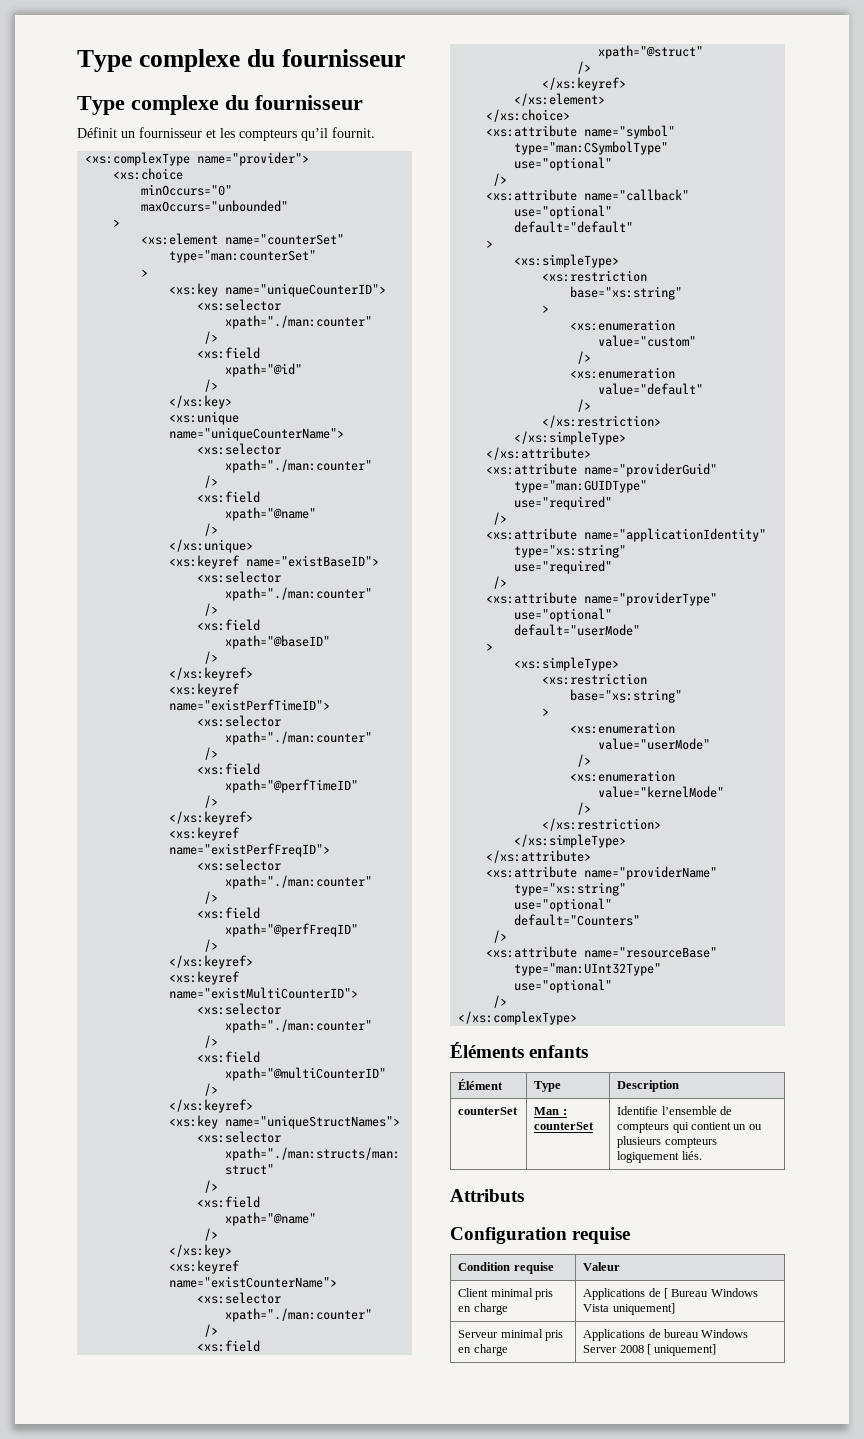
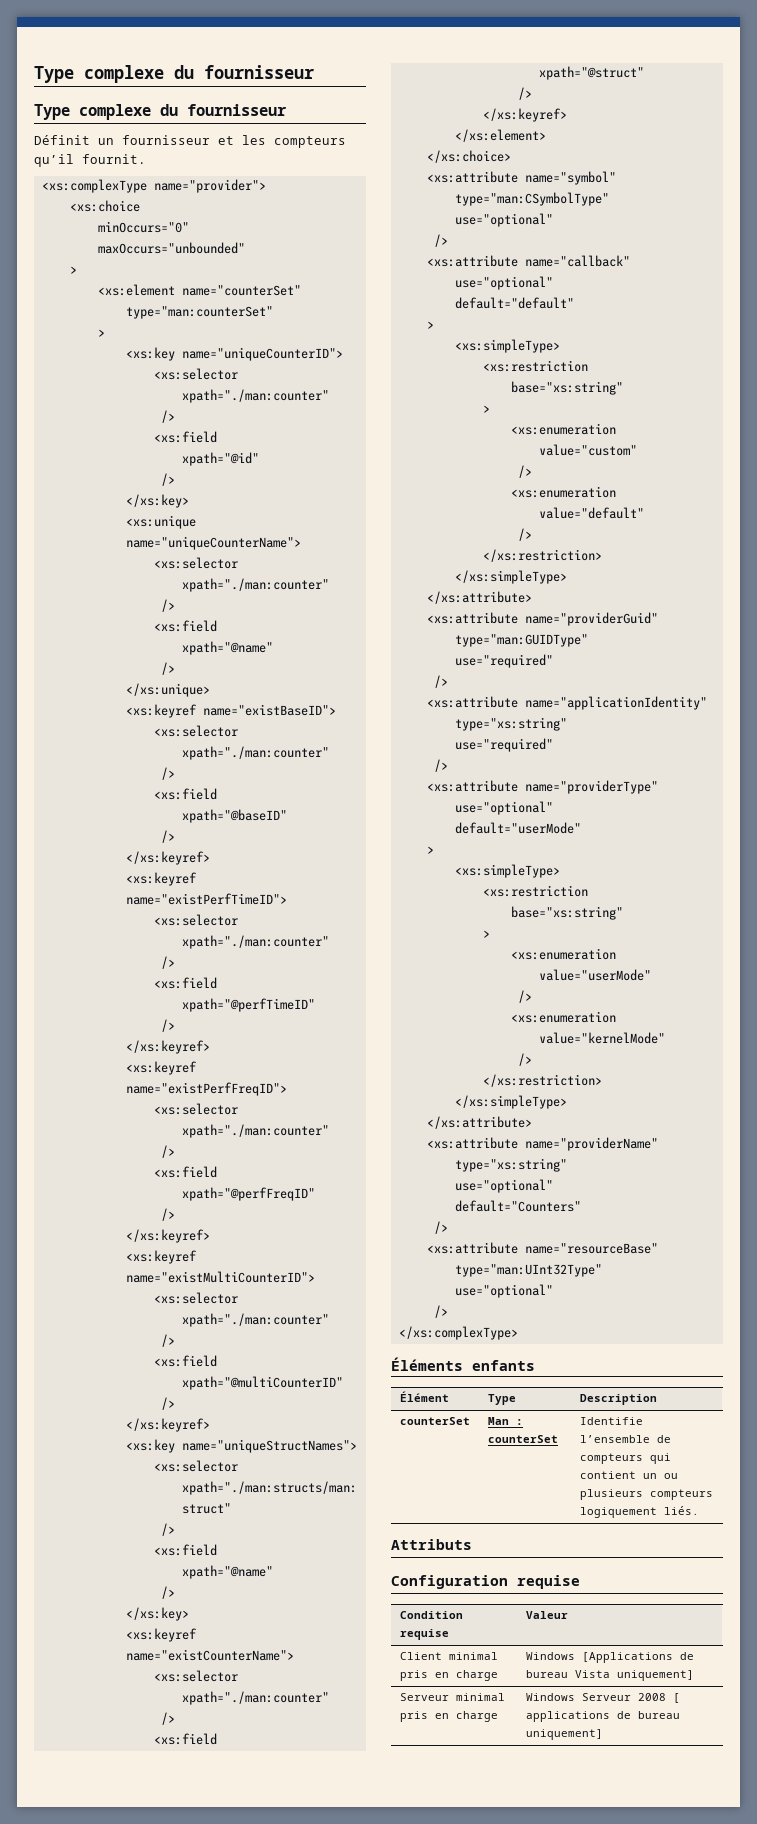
[583,1288,758,1300] Applications de [ Bureau Windows -> [525,1652,694,1663] [525,1670,568,1678] Windows [Applications de bureau
[583,1329,749,1341] [583,1344,652,1355] Applications de bureau Windows Server 2008 [ -> [525,1693,680,1703] [525,1711,680,1722] Windows Serveur 2008 [ applications de bureau

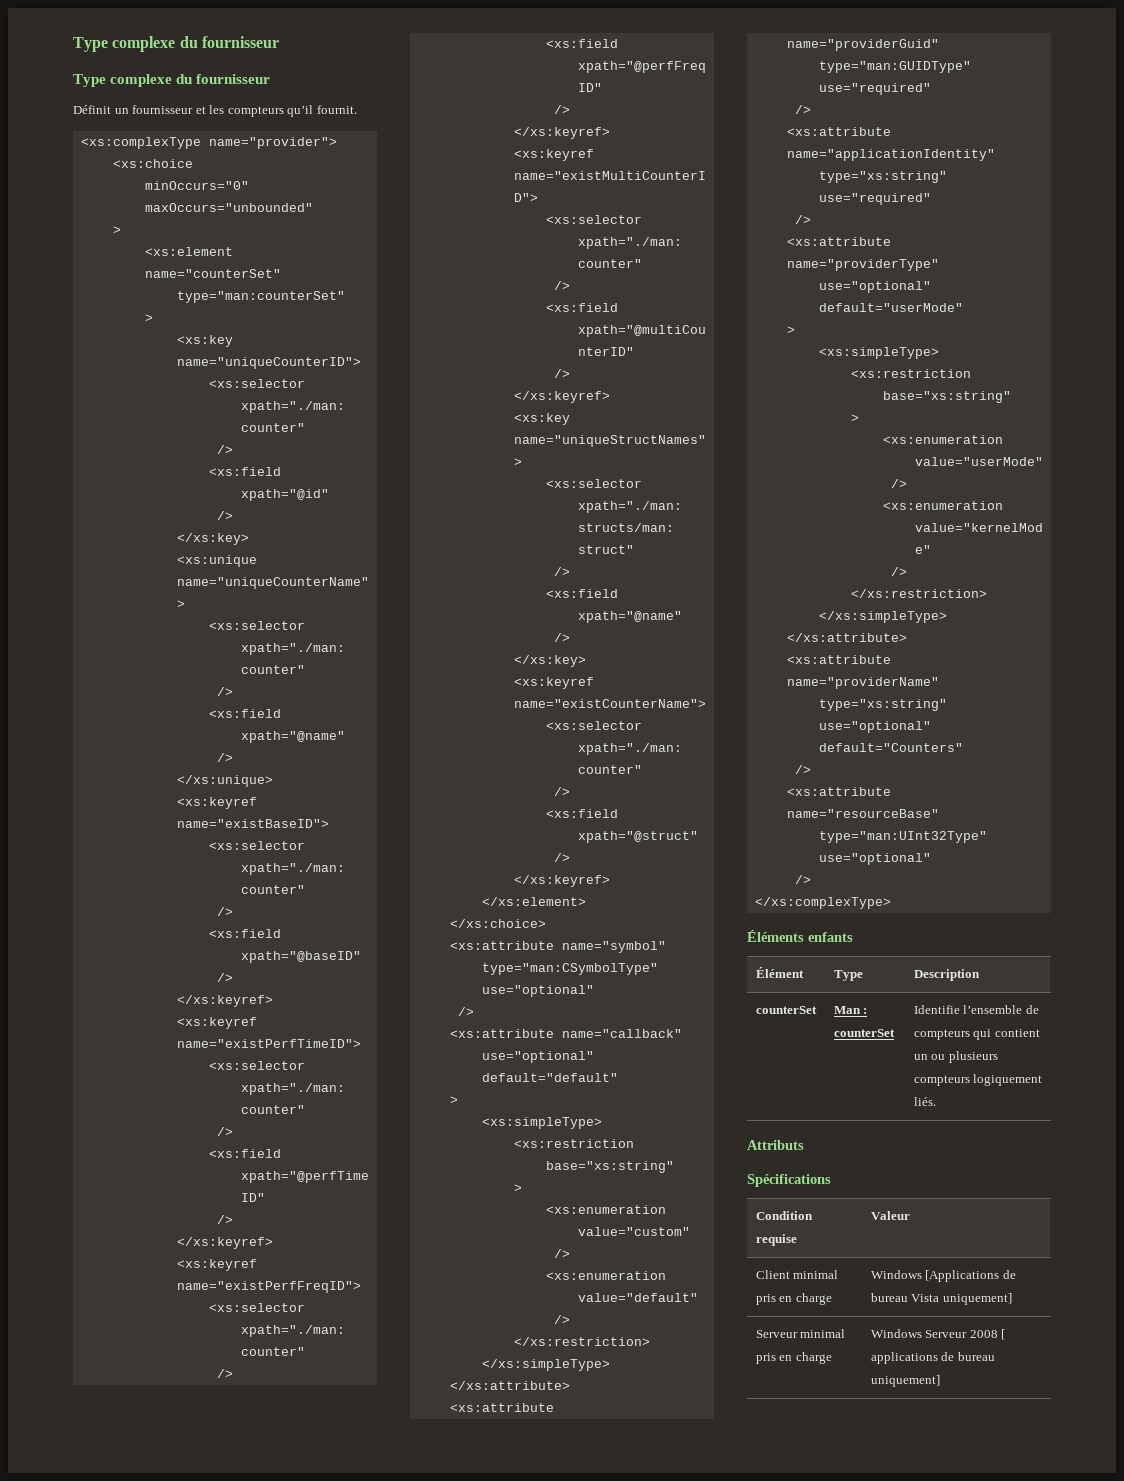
[391,1575,580,1589] Configuration requise -> [747,1174,831,1187] Spécifications

